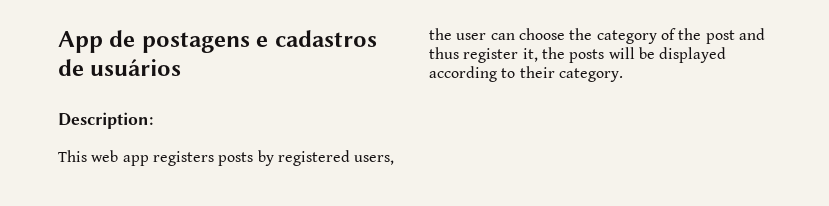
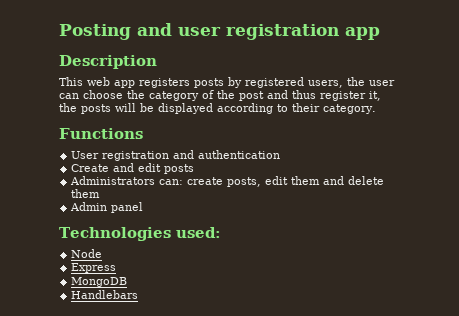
[58,30,377,53] [58,59,182,76] [58,112,153,129] App de postagens e cadastros de usuários // Description: -> [59,23,380,40] [59,55,157,69] Posting and user registration app // Description
(623, 75) none -> [59,128,143,139] [71,150,281,161] [71,163,195,174] [70,176,385,187] [71,189,101,198] [70,202,144,213] [59,227,221,241] [71,249,103,258] [71,263,117,273] [71,277,128,287] [71,290,139,299] // Functions // User registration and authentication // Create and edit posts // Administrators can: create posts, edit them and delete them // Admin panel // Technologies used: // Node // Express // MongoDB // Handlebars

